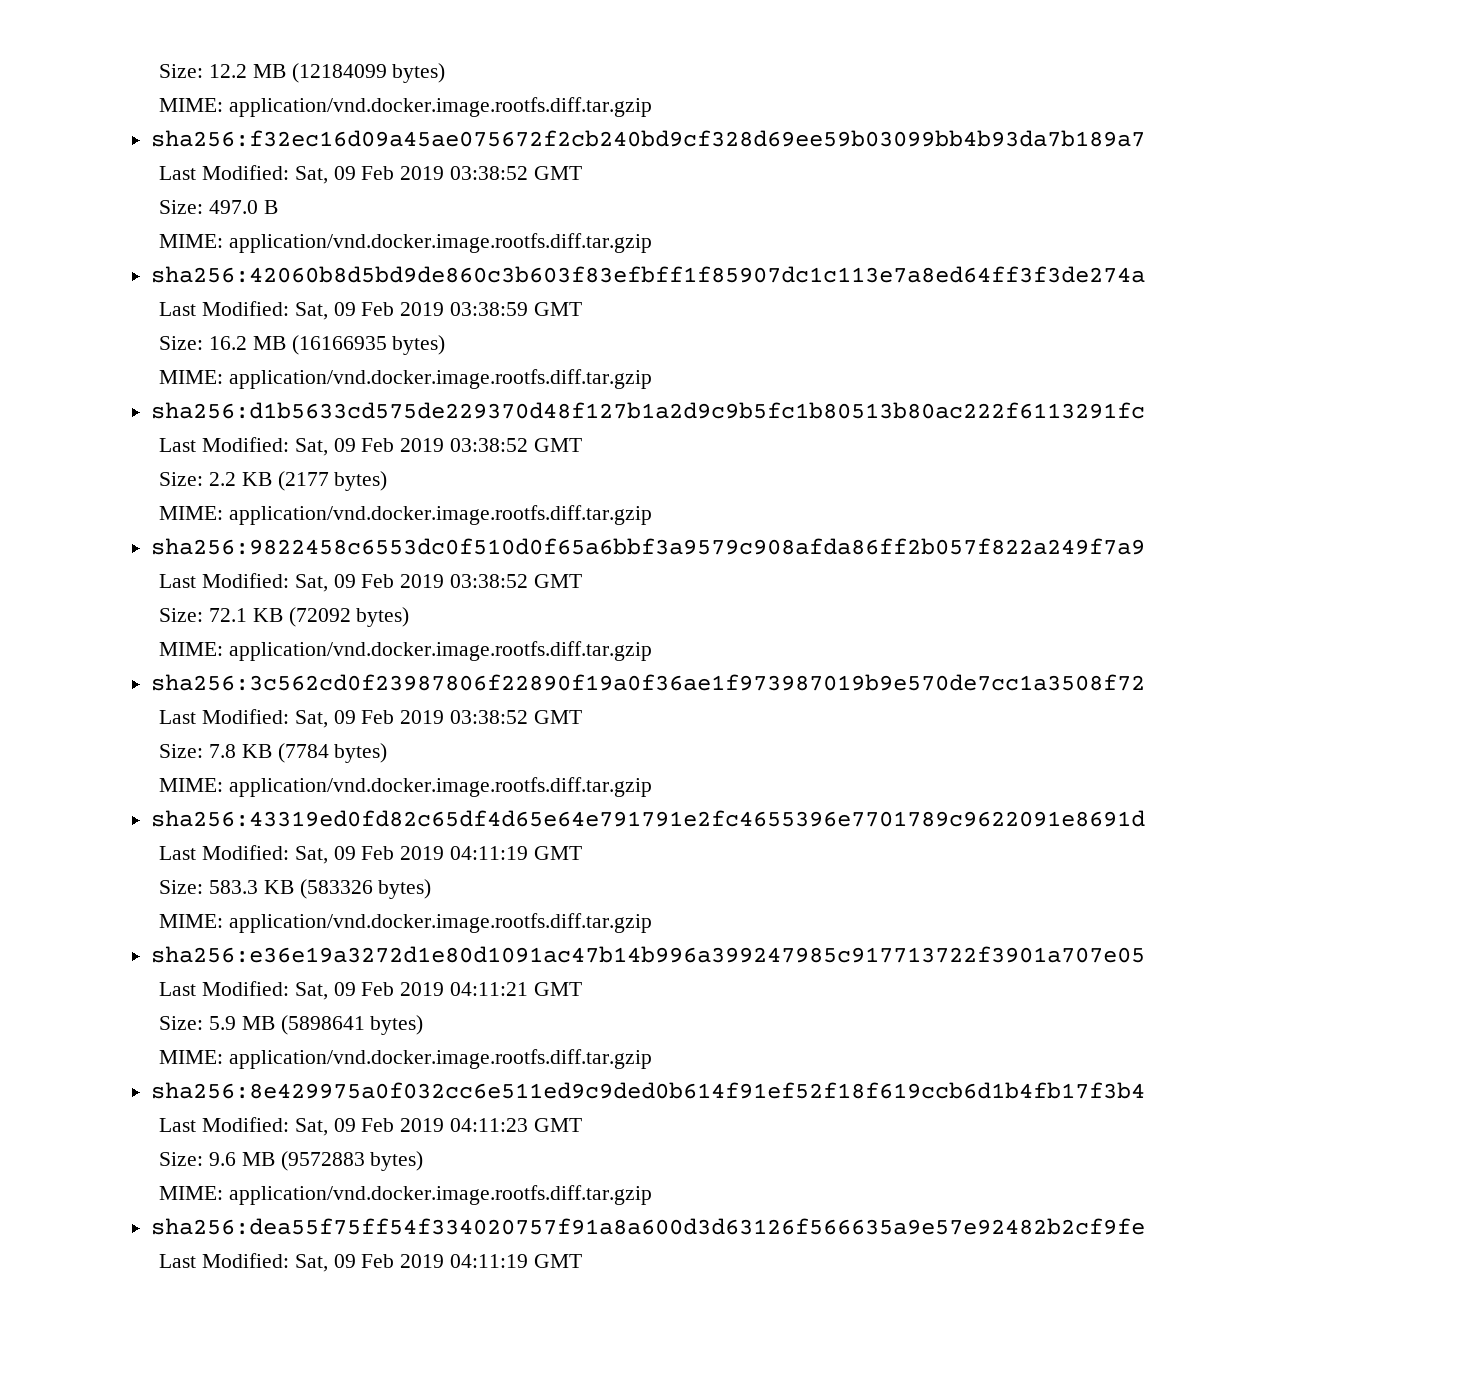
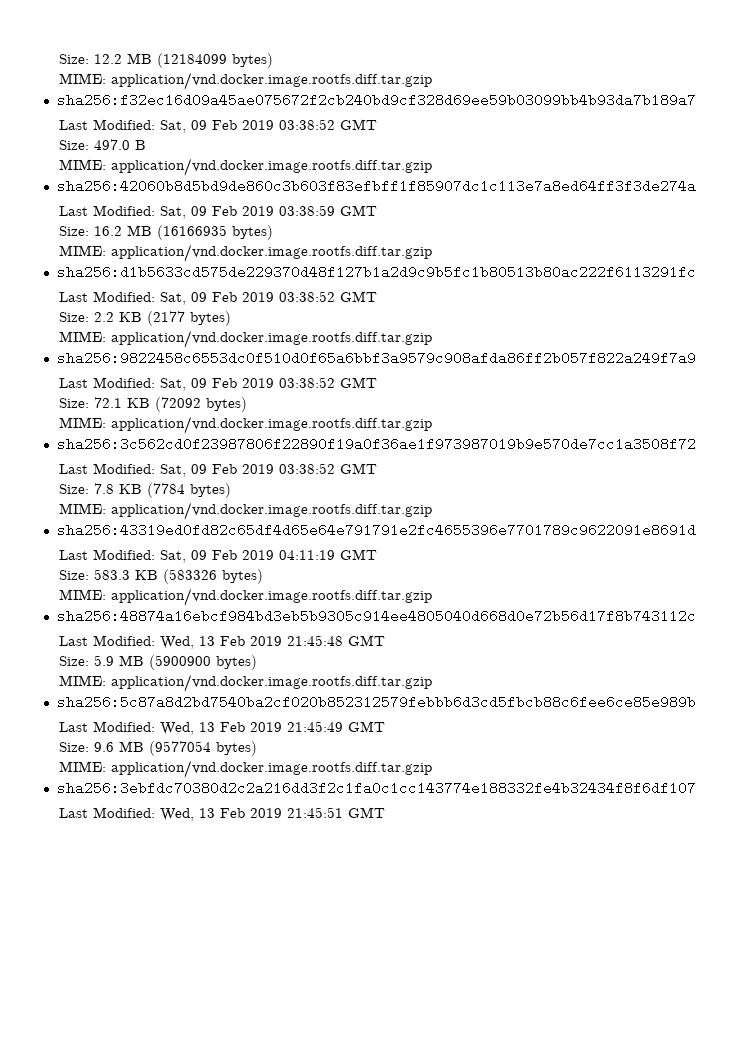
[151,946,1146,963] [159,981,529,1000] sha256:e36e19a3272d1e80d1091ac47b14b996a399247985c917713722f3901a707e05 // Last Modified: Sat, 09 Feb 2019 04:11:21 -> [57,609,697,623] [59,635,344,649] sha256:48874a16ebcf984bd3eb5b9305c914ee4805040d668d0e72b56d17f8b743112c // Last Modified: Wed, 13 Feb 2019 21:45:48
[280,1015,424,1035] [159,1049,652,1069] [151,1082,1146,1099] [159,1117,529,1136] (5898641 bytes) // MIME: application/vnd.docker.image.rootfs.diff.tar.gzip // sha256:8e429975a0f032cc6e511ed9c9ded0b614f91ef52f18f619ccb6d1b4fb17f3b4 // Last Modified: Sat, 09 Feb 2019 04:11:23 -> [149,655,258,670] [59,674,433,692] [57,695,697,709] [59,721,344,735] (5900900 bytes) // MIME: application/vnd.docker.image.rootfs.diff.tar.gzip // sha256:5c87a8d2bd7540ba2cf020b852312579febbb6d3cd5fbcb88c6fee6ce85e989b // Last Modified: Wed, 13 Feb 2019 21:45:49
[280,1151,424,1171] [159,1185,652,1205] [151,1218,1146,1235] [159,1253,529,1272] (9572883 bytes) // MIME: application/vnd.docker.image.rootfs.diff.tar.gzip // sha256:dea55f75ff54f334020757f91a8a600d3d63126f566635a9e57e92482b2cf9fe // Last Modified: Sat, 09 Feb 2019 04:11:19 -> [149,741,258,756] [59,760,433,778] [57,781,697,795] [59,807,344,821] (9577054 bytes) // MIME: application/vnd.docker.image.rootfs.diff.tar.gzip // sha256:3ebfdc70380d2c2a216dd3f2c1fa0c1cc143774e188332fe4b32434f8f6df107 // Last Modified: Wed, 13 Feb 2019 21:45:51

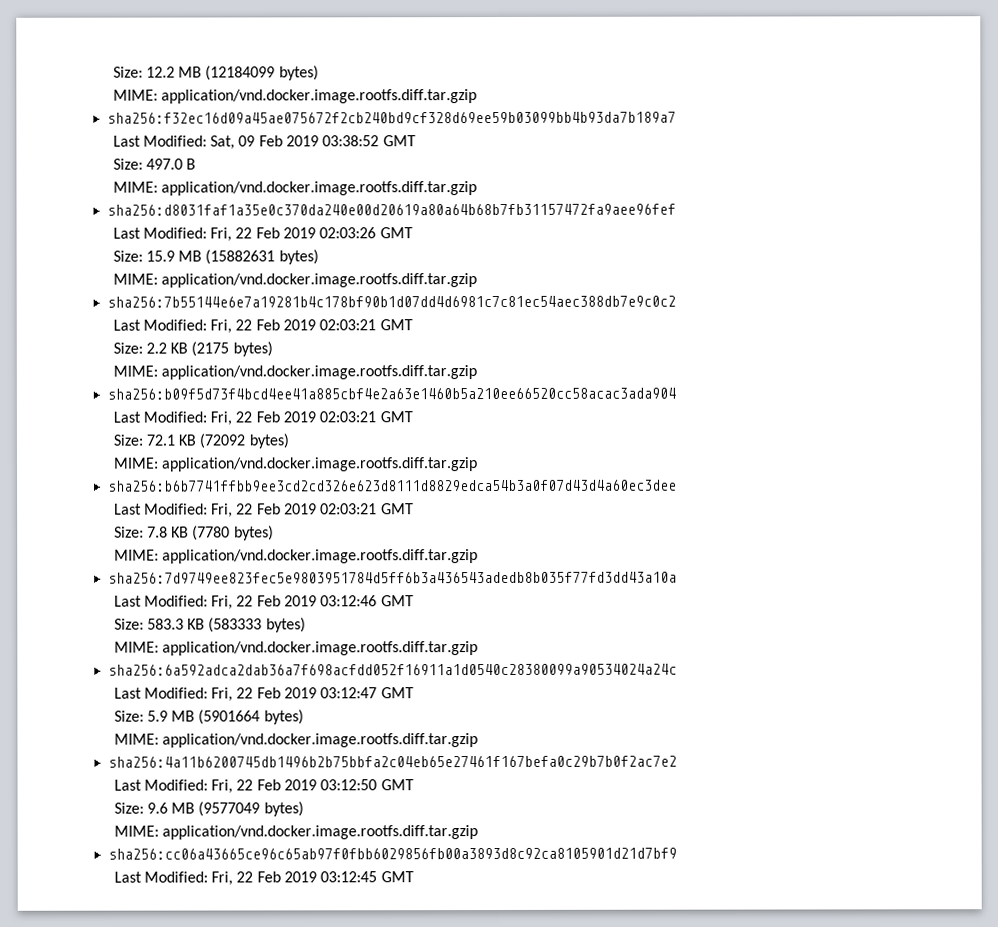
[57,179,697,193] [59,205,378,219] [59,225,274,240] [59,244,433,262] [57,265,697,279] [59,291,336,305] sha256:42060b8d5bd9de860c3b603f83efbff1f85907dc1c113e7a8ed64ff3f3de274a // Last Modified: Sat, 09 Feb 2019 03:38:59 GMT // Size: 16.2 MB (16166935 bytes) // MIME: application/vnd.docker.image.rootfs.diff.tar.gzip // sha256:d1b5633cd575de229370d48f127b1a2d9c9b5fc1b80513b80ac222f6113291fc // Last Modified: Sat, 09 Feb 2019 03:38:52 -> [107,203,677,216] [112,227,413,242] [112,249,319,265] [112,273,477,288] [107,295,677,308] [112,319,377,334] sha256:d8031faf1a35e0c370da240e00d20619a80a64b68b7fb31157472fa9aee96fef // Last Modified: Fri, 22 Feb 2019 02:03:26 GMT // Size: 15.9 MB (15882631 bytes) // MIME: application/vnd.docker.image.rootfs.diff.tar.gzip // sha256:7b55144e6e7a19281b4c178bf90b1d07dd4d6981c7c81ec54aec388db7e9c0c2 // Last Modified: Fri, 22 Feb 2019 02:03:21
[147,311,232,326] [59,330,433,348] [57,351,697,365] [59,377,336,391] (2177 bytes) // MIME: application/vnd.docker.image.rootfs.diff.tar.gzip // sha256:9822458c6553dc0f510d0f65a6bbf3a9579c908afda86ff2b057f822a249f7a9 // Last Modified: Sat, 09 Feb 2019 03:38:52 -> [191,341,273,357] [112,365,477,380] [107,387,677,400] [112,411,377,426] (2175 bytes) // MIME: application/vnd.docker.image.rootfs.diff.tar.gzip // sha256:b09f5d73f4bcd4ee41a885cbf4e2a63e1460b5a210ee66520cc58acac3ada904 // Last Modified: Fri, 22 Feb 2019 02:03:21
[57,437,697,451] [59,463,336,477] sha256:3c562cd0f23987806f22890f19a0f36ae1f973987019b9e570de7cc1a3508f72 // Last Modified: Sat, 09 Feb 2019 03:38:52 -> [108,479,678,492] [113,503,378,518] sha256:b6b7741ffbb9ee3cd2cd326e623d8111d8829edca54b3a0f07d43d4a60ec3dee // Last Modified: Fri, 22 Feb 2019 02:03:21
[147,483,232,498] [59,502,433,520] [57,523,697,537] [59,549,336,563] (7784 bytes) // MIME: application/vnd.docker.image.rootfs.diff.tar.gzip // sha256:43319ed0fd82c65df4d65e64e791791e2fc4655396e7701789c9622091e8691d // Last Modified: Sat, 09 Feb 2019 04:11:19 -> [192,525,274,541] [113,549,478,564] [108,571,678,584] [113,595,378,610] (7780 bytes) // MIME: application/vnd.docker.image.rootfs.diff.tar.gzip // sha256:7d9749ee823fec5e9803951784d5ff6b3a436543adedb8b035f77fd3dd43a10a // Last Modified: Fri, 22 Feb 2019 03:12:46
[163,569,264,584] [59,588,433,606] [57,609,697,623] [59,635,344,649] (583326 bytes) // MIME: application/vnd.docker.image.rootfs.diff.tar.gzip // sha256:48874a16ebcf984bd3eb5b9305c914ee4805040d668d0e72b56d17f8b743112c // Last Modified: Wed, 13 Feb 2019 21:45:48 -> [208,617,306,633] [113,641,478,656] [108,663,678,676] [113,687,378,702] (583333 bytes) // MIME: application/vnd.docker.image.rootfs.diff.tar.gzip // sha256:6a592adca2dab36a7f698acfdd052f16911a1d0540c28380099a90534024a24c // Last Modified: Fri, 22 Feb 2019 03:12:47
[149,655,258,670] [59,674,433,692] [57,695,697,709] [59,721,344,735] (5900900 bytes) // MIME: application/vnd.docker.image.rootfs.diff.tar.gzip // sha256:5c87a8d2bd7540ba2cf020b852312579febbb6d3cd5fbcb88c6fee6ce85e989b // Last Modified: Wed, 13 Feb 2019 21:45:49 -> [198,709,304,725] [113,733,478,748] [108,755,678,768] [113,779,378,794] (5901664 bytes) // MIME: application/vnd.docker.image.rootfs.diff.tar.gzip // sha256:4a11b6200745db1496b2b75bbfa2c04eb65e27461f167befa0c29b7b0f2ac7e2 // Last Modified: Fri, 22 Feb 2019 03:12:50
[149,741,258,756] [59,760,433,778] [57,781,697,795] [59,807,344,821] (9577054 bytes) // MIME: application/vnd.docker.image.rootfs.diff.tar.gzip // sha256:3ebfdc70380d2c2a216dd3f2c1fa0c1cc143774e188332fe4b32434f8f6df107 // Last Modified: Wed, 13 Feb 2019 21:45:51 -> [198,801,304,817] [113,825,478,840] [108,847,678,860] [113,871,378,886] (9577049 bytes) // MIME: application/vnd.docker.image.rootfs.diff.tar.gzip // sha256:cc06a43665ce96c65ab97f0fbb6029856fb00a3893d8c92ca8105901d21d7bf9 // Last Modified: Fri, 22 Feb 2019 03:12:45

